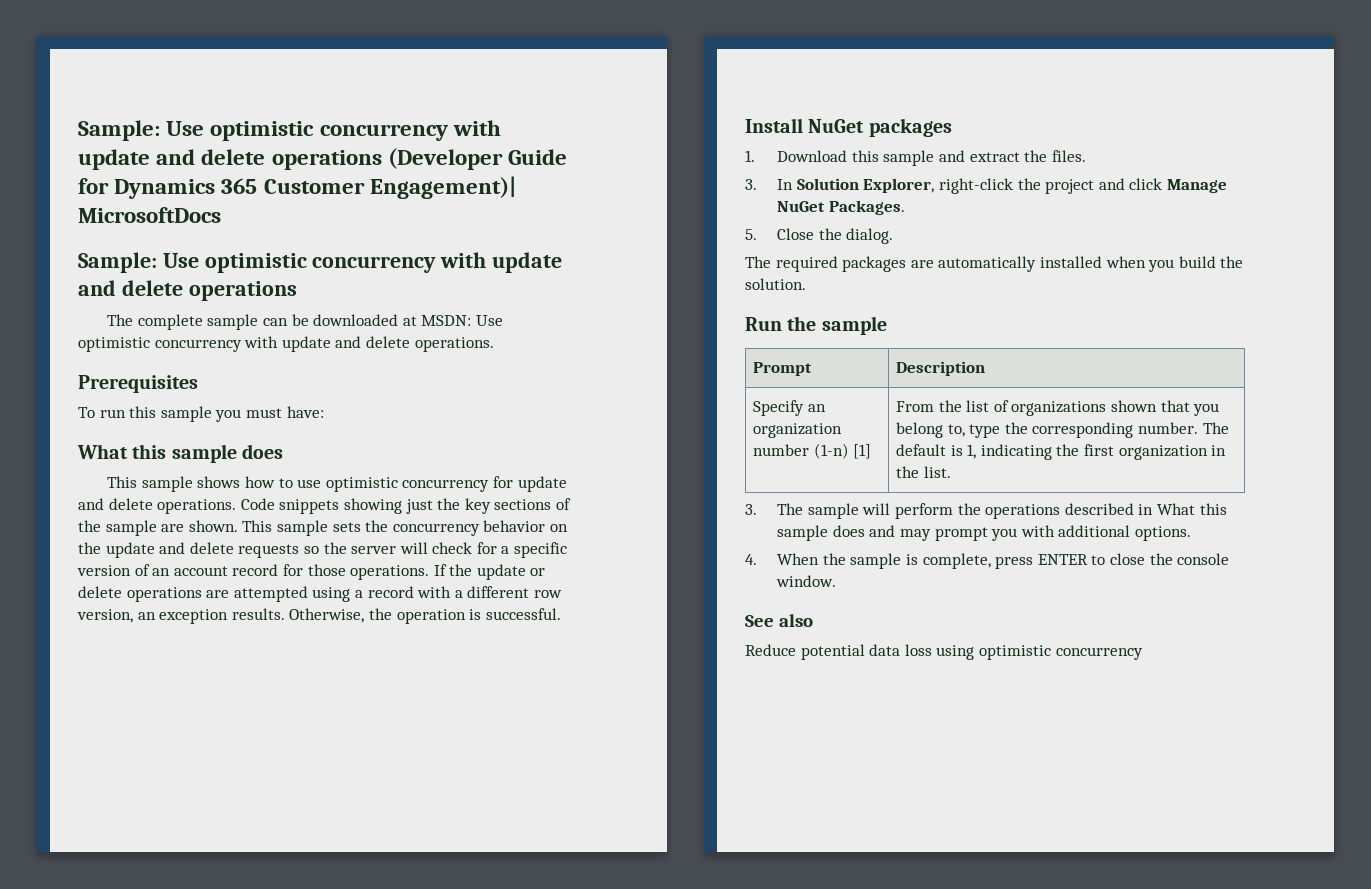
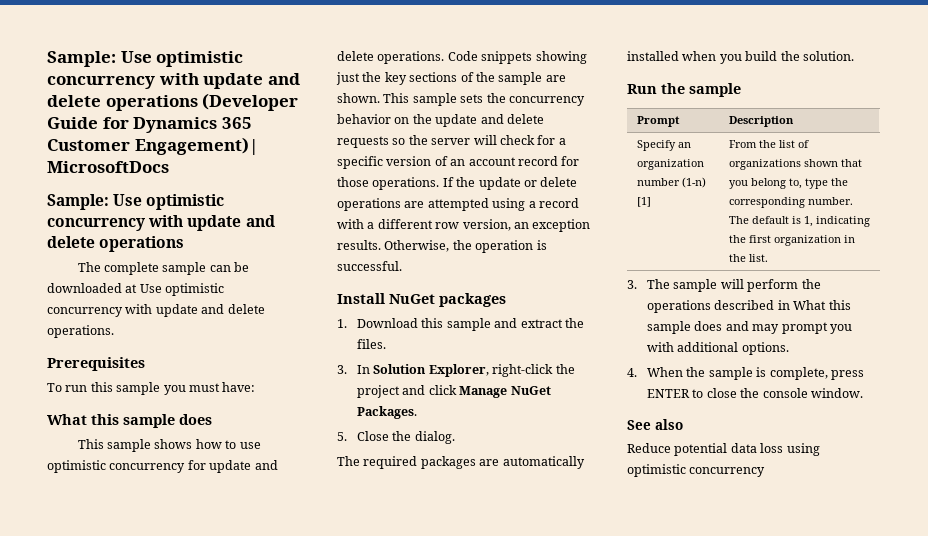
[421,315,472,326] MSDN: -> (138, 288) none

